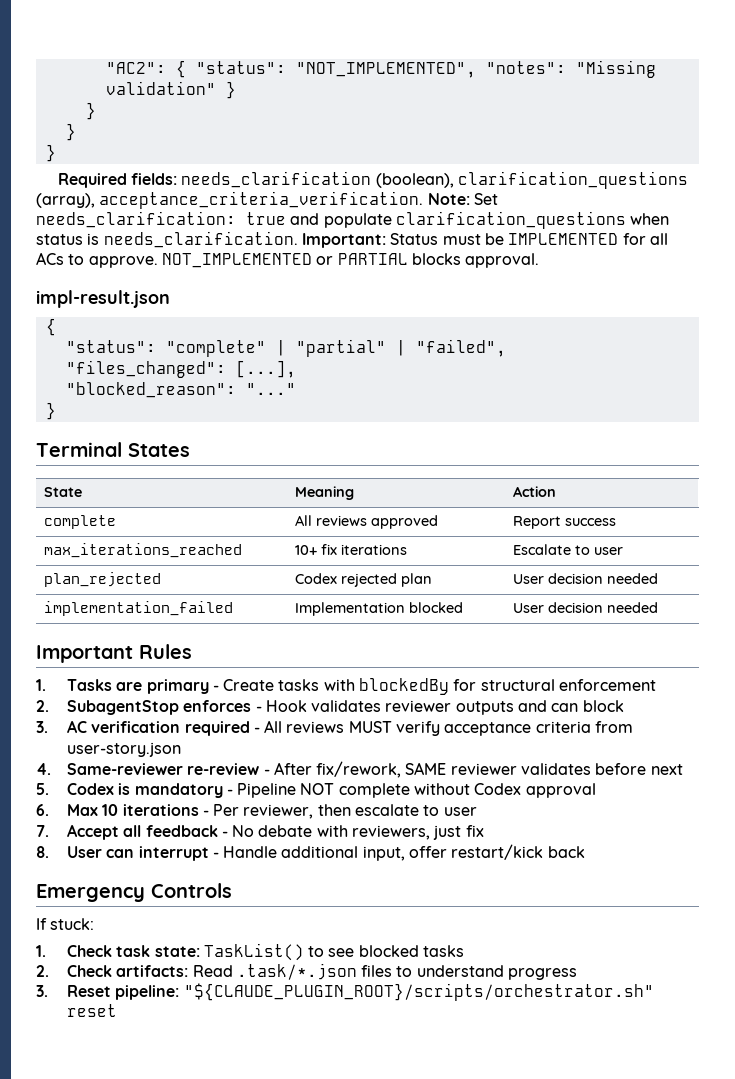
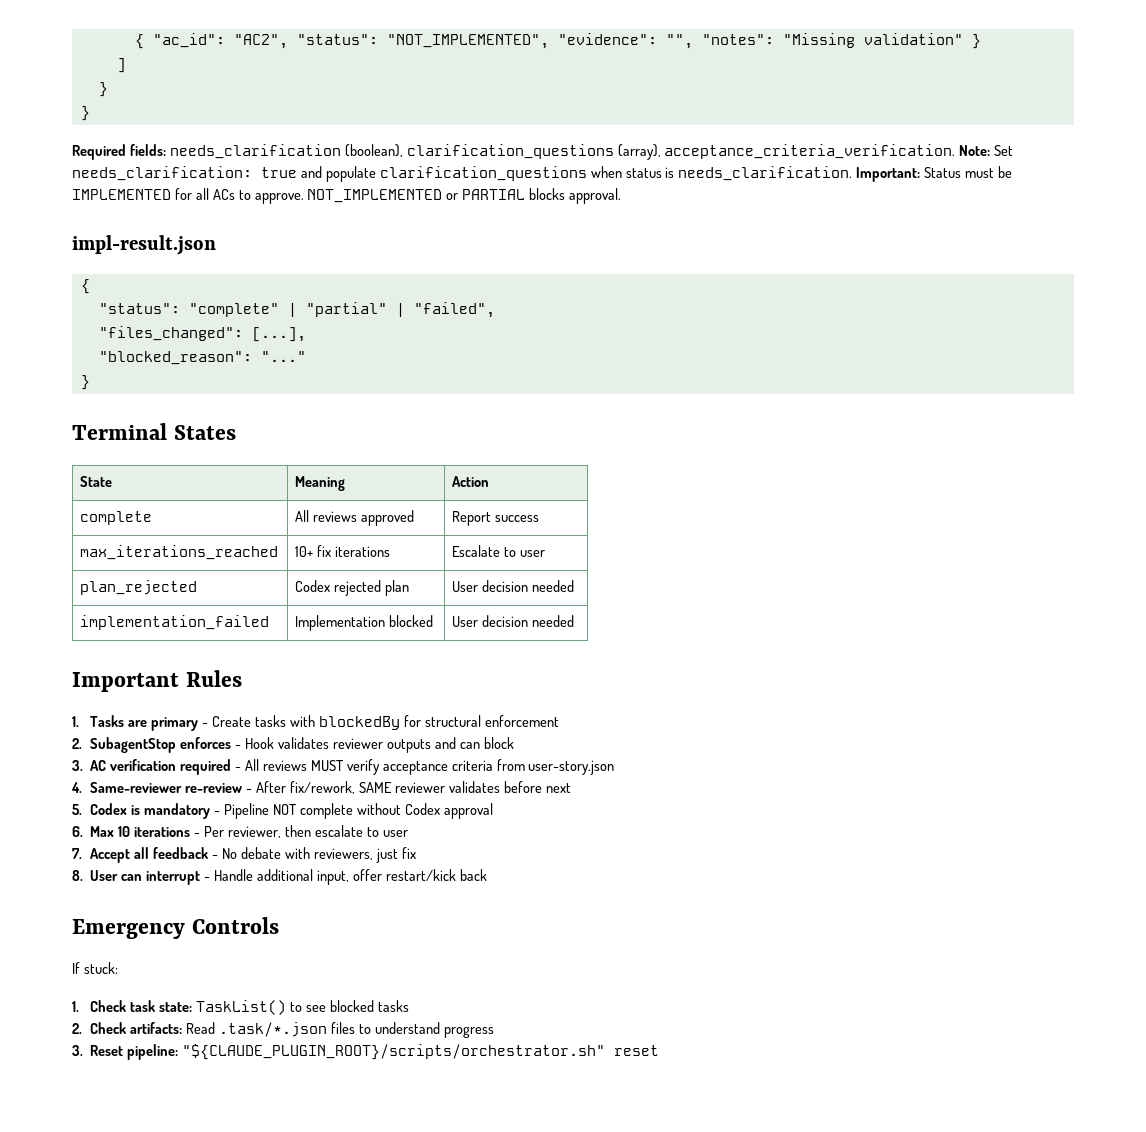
[105,60,476,78] "AC2": { "status": "NOT_IMPLEMENTED", -> [134,33,693,49] { "ac_id": "AC2", "status": "NOT_IMPLEMENTED", "evidence": "",
[85,102,96,120] } -> [116,58,126,73] ]

